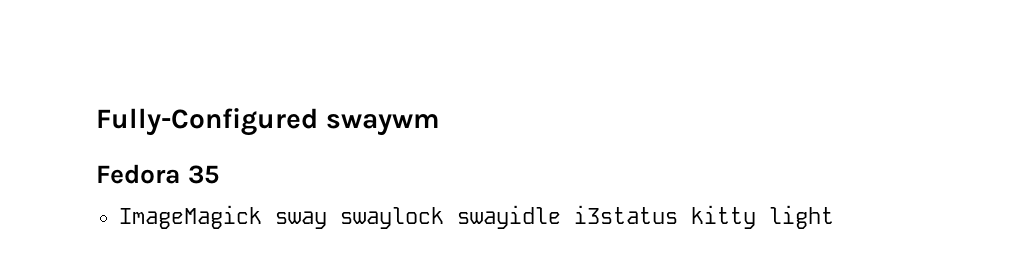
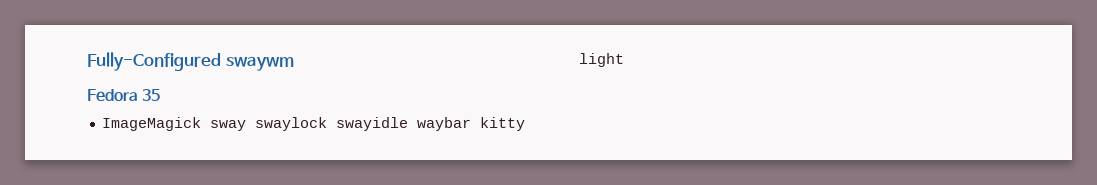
[574,205,679,224] i3status -> [416,117,471,131] waybar

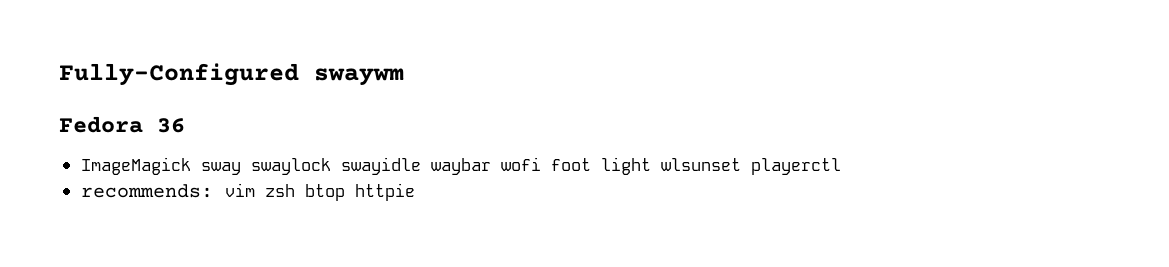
[142,89,161,101] 35 -> [157,118,185,133] 36
[479,117,525,131] [578,53,624,67] kitty light -> [501,157,841,175] [81,183,415,201] wofi foot light wlsunset playerctl // recommends: vim zsh btop httpie

